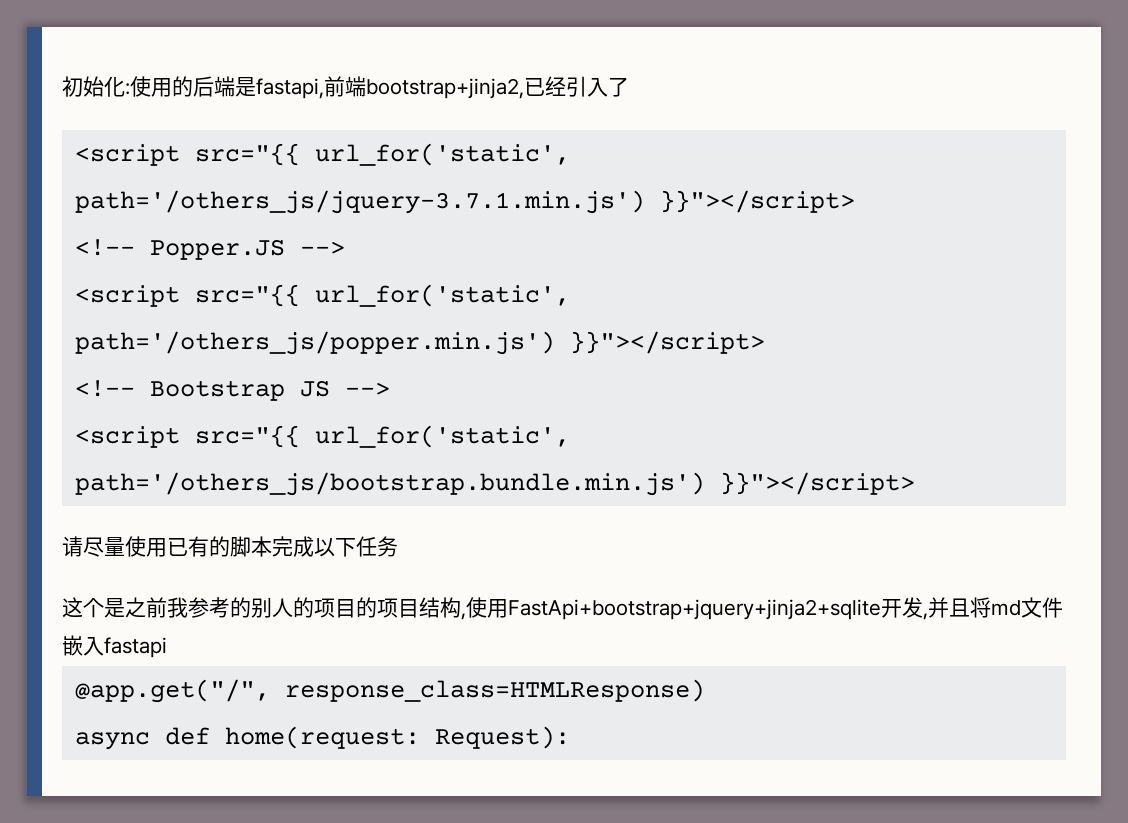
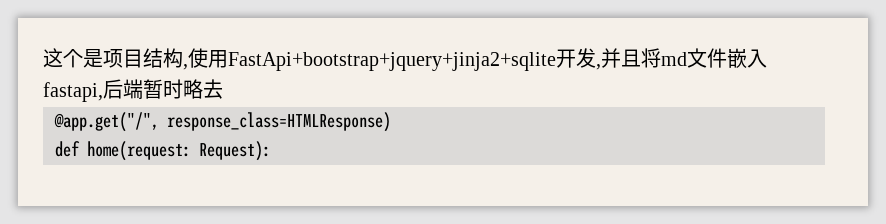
[62,76,629,99] [74,143,570,166] [74,190,855,214] [74,239,345,260] [74,284,570,307] [74,331,765,355] [74,380,390,401] [74,425,570,448] [74,472,915,496] [62,536,398,557] [62,597,377,618] 初始化:使用的后端是fastapi,前端bootstrap+jinja2,已经引入了 // <script src="{{ url_for('static', path='/others_js/jquery-3.7.1.min.js') }}"></script> // <!-- Popper.JS --> // <script src="{{ url_for('static', path='/others_js/popper.min.js') }}"></script> // <!-- Bootstrap JS --> // <script src="{{ url_for('static', path='/others_js/bootstrap.bundle.min.js') }}"></script> // 请尽量使用已有的脚本完成以下任务 // 这个是之前我参考的别人的项目的 -> [43,48,103,68] 这个是
[104,637,167,658] fastapi -> [43,79,223,102] fastapi,后端暂时略去
[74,732,150,750] async -> (391, 122) none

